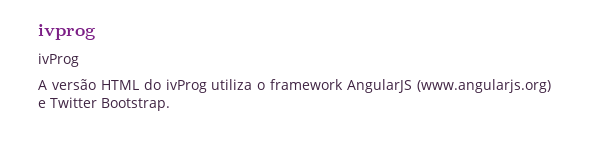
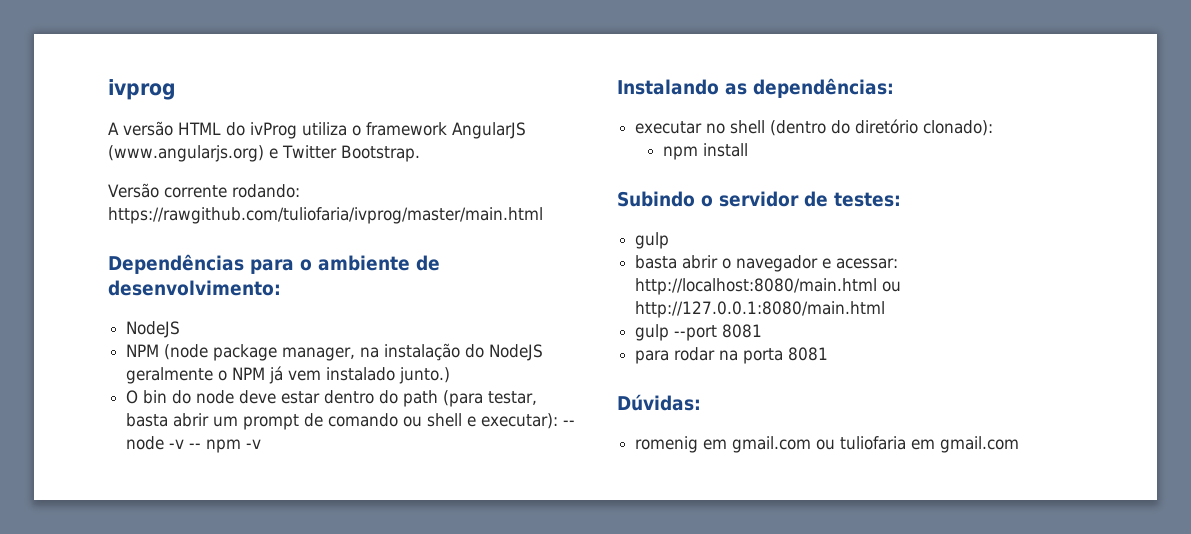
[38,53,79,67] // ivProg -> (176, 89) none
(170, 104) none -> [108,183,300,198] [108,207,543,224] [108,254,440,274] [108,280,281,296] [126,321,181,338] [126,343,544,361] [126,366,451,384] [126,390,538,407] [126,413,576,430] [126,436,262,453] [617,78,894,98] [635,119,994,136] [662,143,748,160] [617,191,901,207] [635,232,670,249] [635,255,899,272] [635,278,902,295] [635,301,886,318] [635,324,763,341] [635,347,829,364] [617,394,701,411] [635,436,1020,453] // Versão corrente rodando: https://rawgithub.com/tuliofaria/ivprog/master/main.html // Dependências para o ambiente de desenvolvimento: // NodeJS // NPM (node package manager, na instalação do NodeJS geralmente o NPM já vem instalado junto.) // O bin do node deve estar dentro do path (para testar, basta abrir um prompt de comando ou shell e executar): -- node -v -- npm -v // Instalando as dependências: // executar no shell (dentro do diretório clonado): // npm install // Subindo o servidor de testes: // gulp // basta abrir o navegador e acessar: http://localhost:8080/main.html ou http://127.0.0.1:8080/main.html // gulp --port 8081 // para rodar na porta 8081 // Dúvidas: // romenig em gmail.com ou tuliofaria em gmail.com

